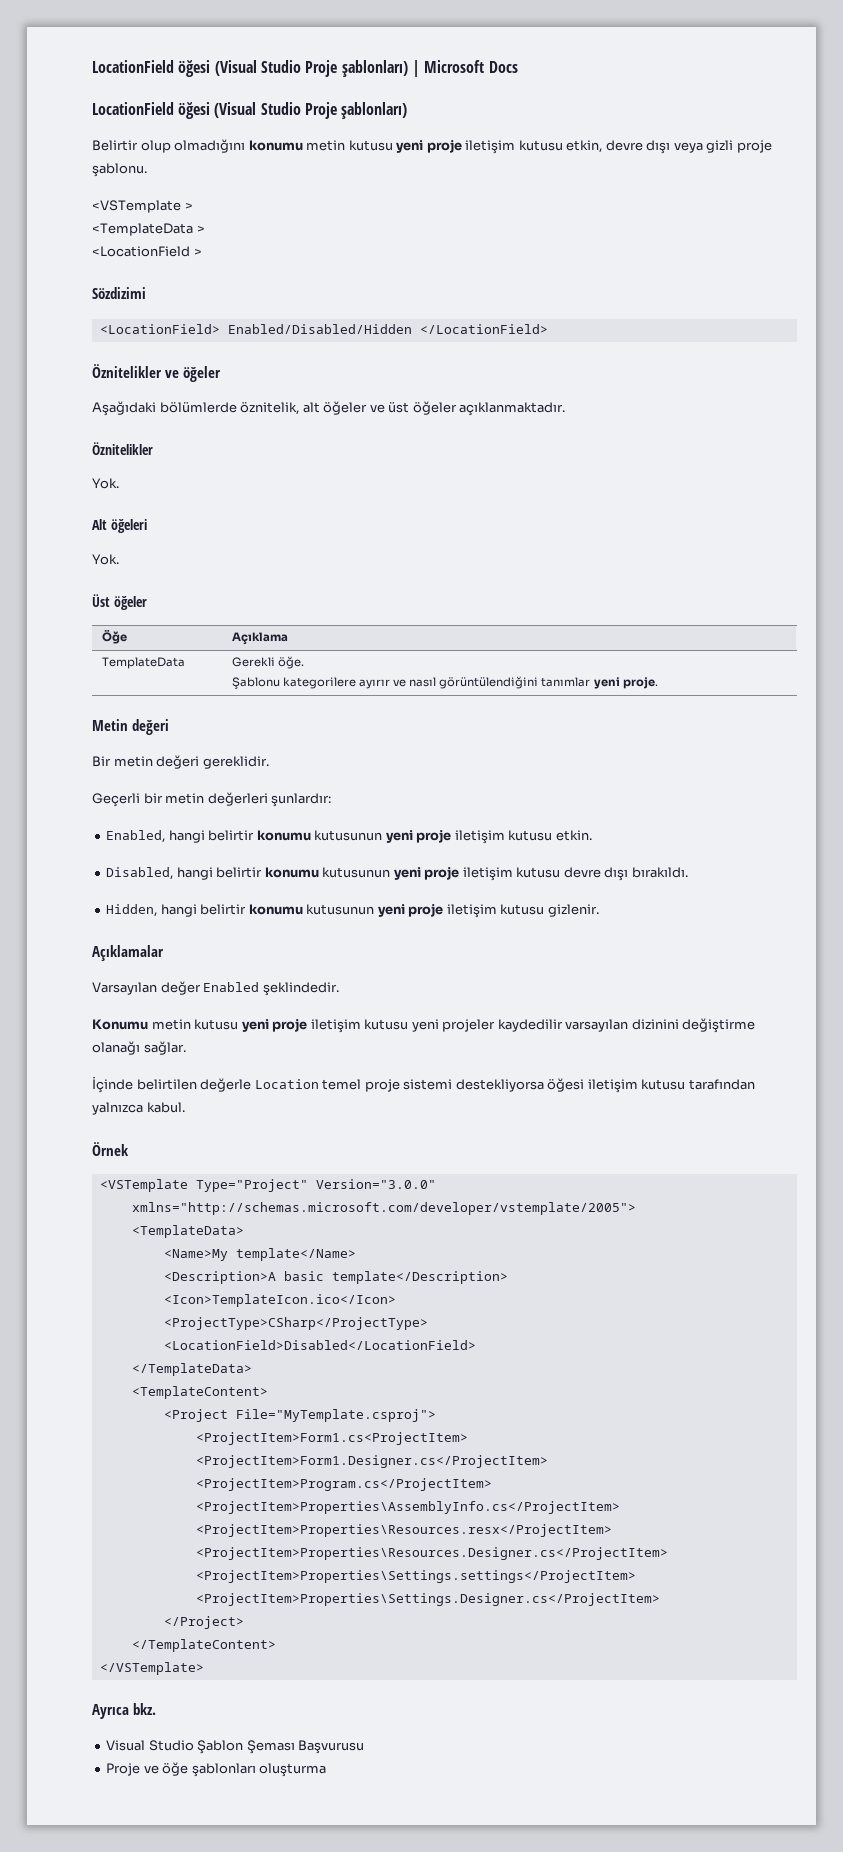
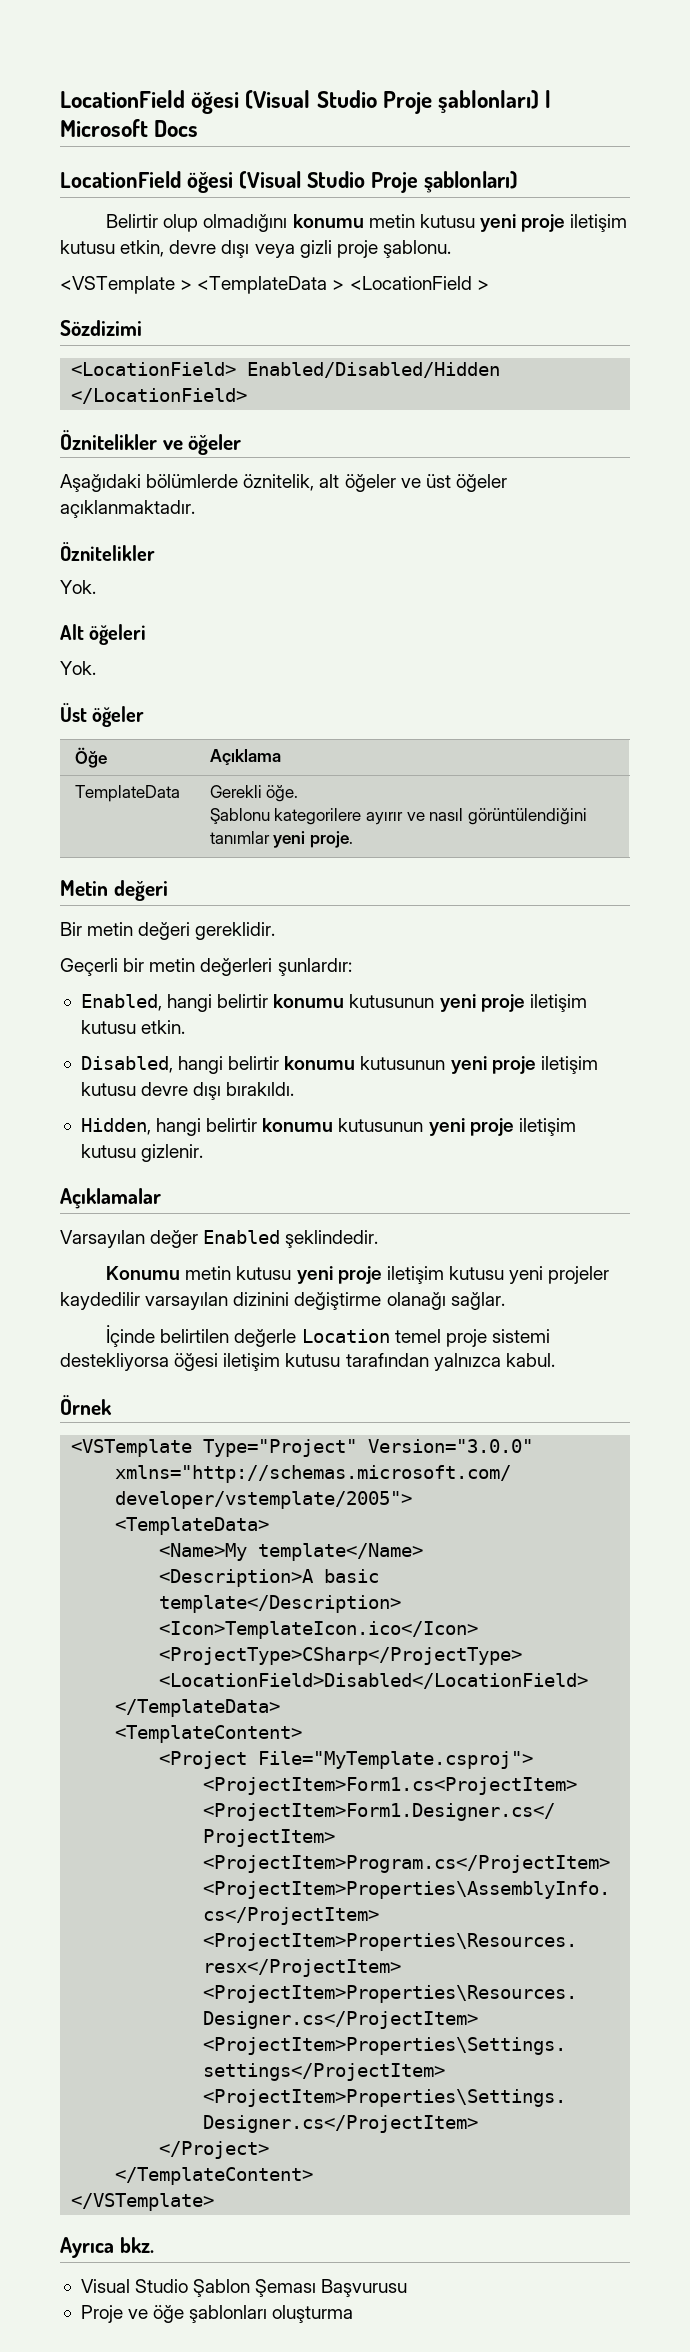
(193, 206) // -> (193, 285) none
(205, 229) // -> (345, 285) none

